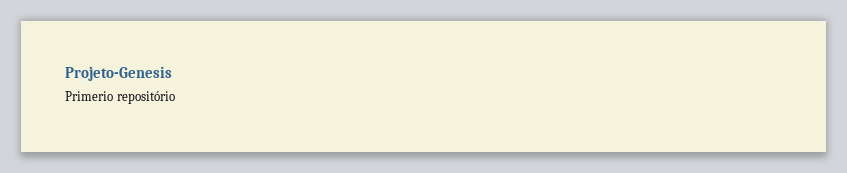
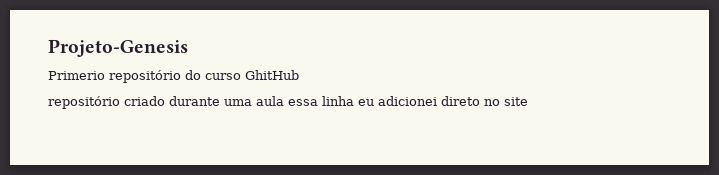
(175, 97) none -> [185,70,299,80] [48,96,528,109] do curso GhitHub // repositório criado durante uma aula essa linha eu adicionei direto no site

